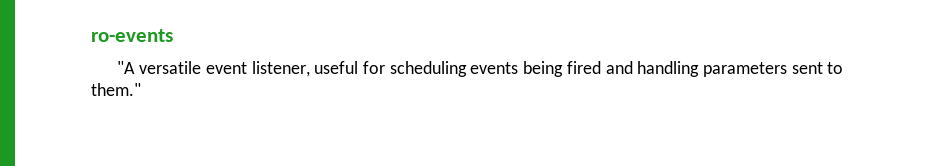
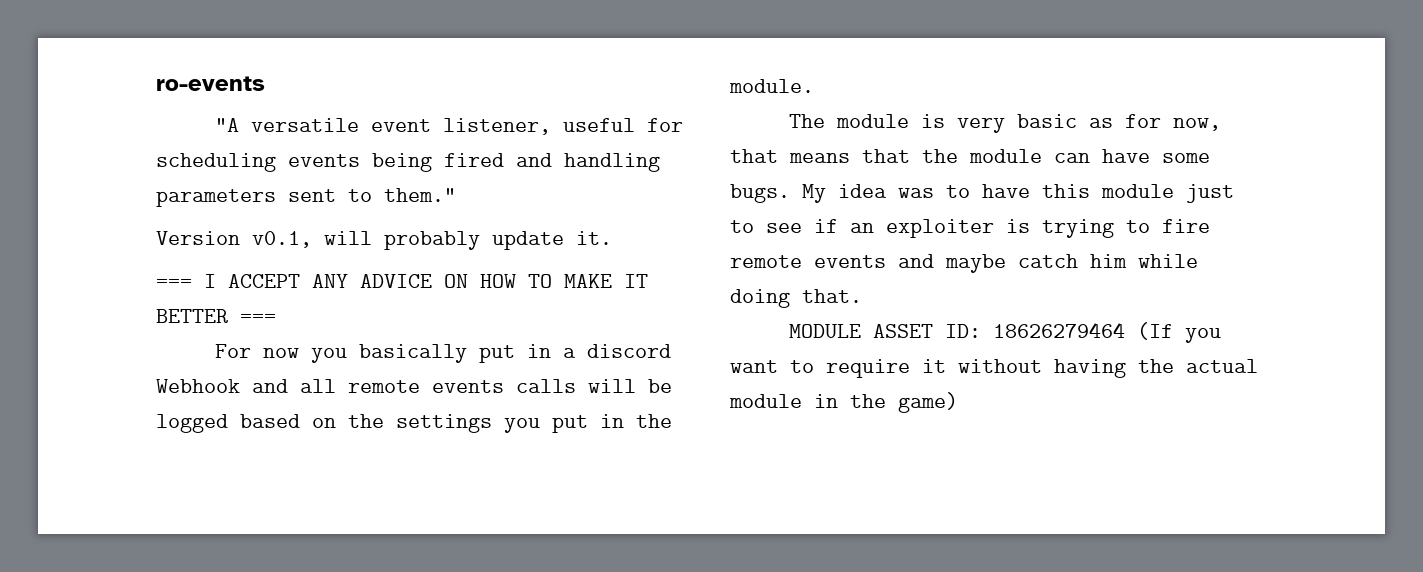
(141, 89) none -> [156,231,612,250] [156,274,648,288] [156,309,276,323] [215,344,672,363] [156,379,672,393] [156,414,672,433] [729,79,814,93] [789,114,1222,133] [730,149,1210,163] [730,184,1234,203] [730,219,1210,238] [730,254,1198,273] [730,289,862,308] [789,322,1222,343] [730,359,1258,378] [729,392,958,413] // Version v0.1, will probably update it. // === I ACCEPT ANY ADVICE ON HOW TO MAKE IT BETTER === // For now you basically put in a discord Webhook and all remote events calls will be logged based on the settings you put in the module. // The module is very basic as for now, that means that the module can have some bugs. My idea was to have this module just to see if an exploiter is trying to fire remote events and maybe catch him while doing that. // MODULE ASSET ID: 18626279464 (If you want to require it without having the actual module in the game)

